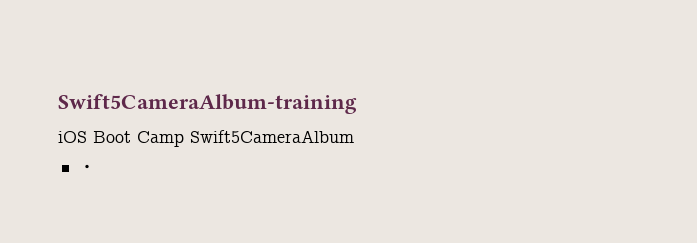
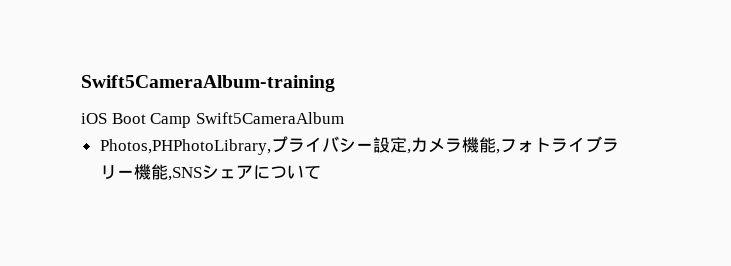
[77,164,96,173] ・ -> [99,136,619,155] [99,164,321,181] Photos,PHPhotoLibrary,プライバシー設定,カメラ機能,フォトライブラリー機能,SNSシェアについて

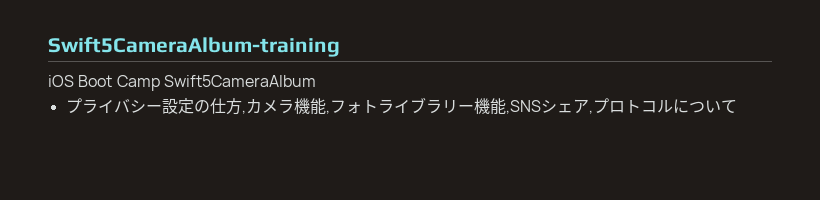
[99,139,271,155] Photos,PHPhotoLibrary, -> (316, 81) none
(407, 145) none -> [193,98,242,115] の仕方
(253, 172) none -> [588,98,673,114] ,プロトコル

